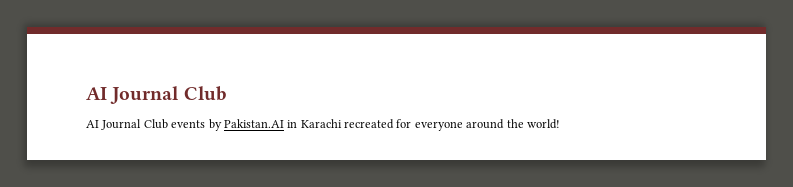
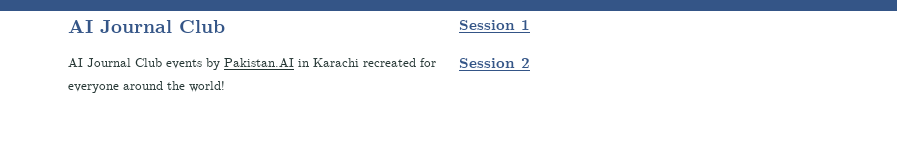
(560, 124) none -> [459,20,530,30] [459,58,530,68] // Session 1 // Session 2

